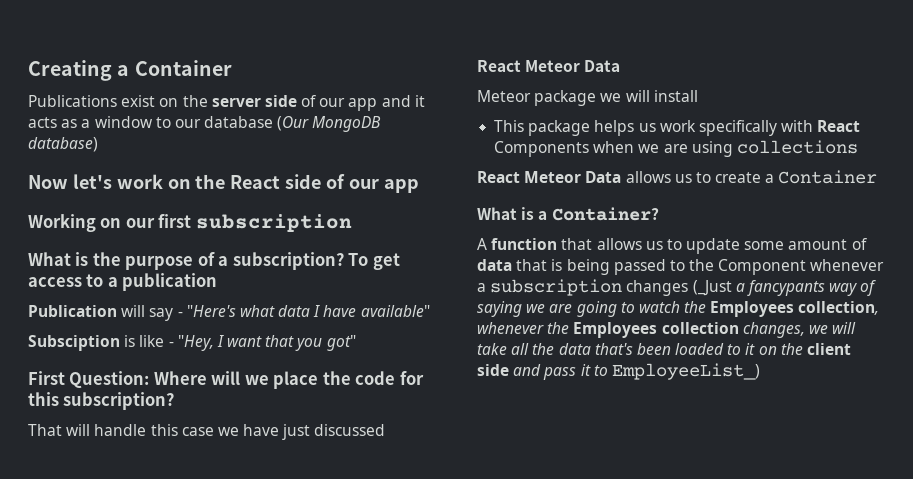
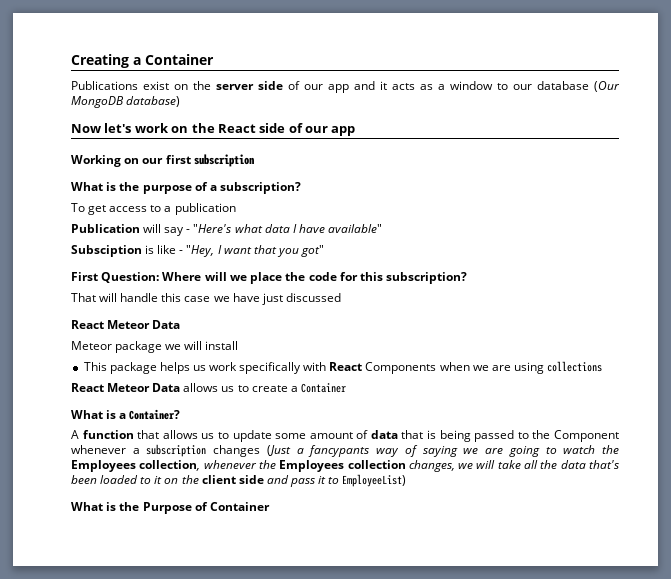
(344, 261) none -> (302, 188) //
[692,280,732,296] (_Just -> [266,445,291,456] (Just
[611,363,760,380] EmployeeList_) -> [342,474,407,487] [71,502,271,514] EmployeeList) // What is the Purpose of Container

